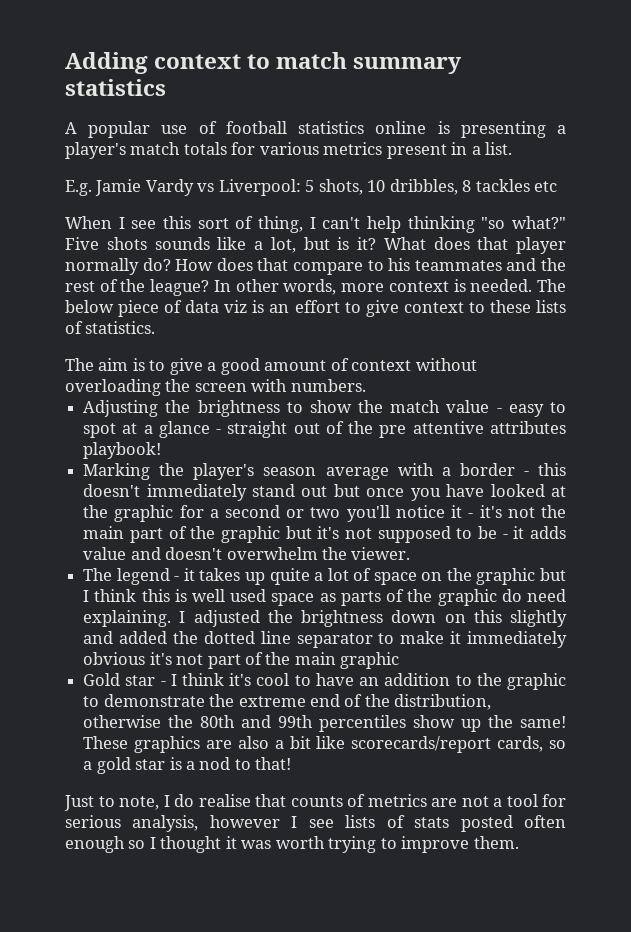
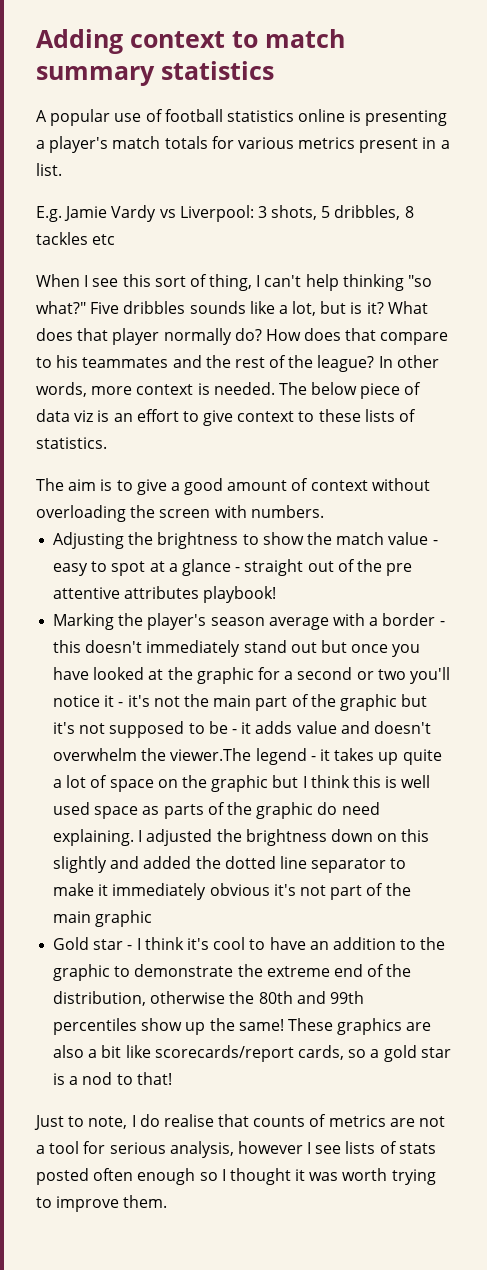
[305,179,386,195] 5 shots, 10 -> [257,205,331,220] 3 shots, 5
[106,237,147,250] shots -> [123,301,186,314] dribbles
[351,547,411,560] [83,568,113,581] viewer. // The -> [170,748,252,761] viewer.The

